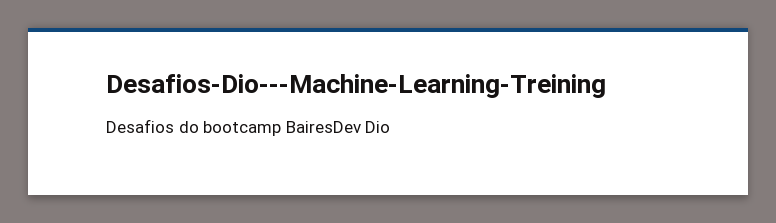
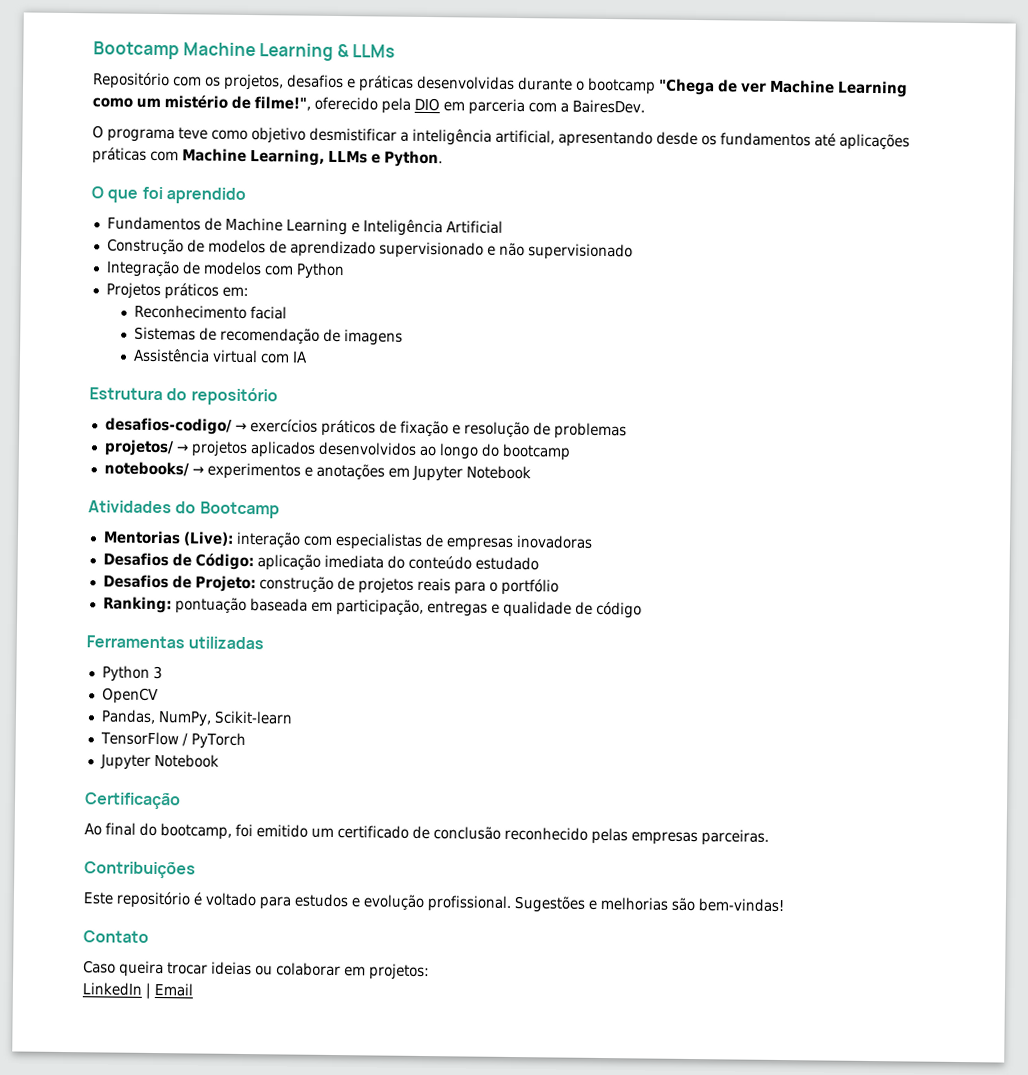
[106,74,606,98] [106,119,391,136] Desafios-Dio---Machine-Learning-Treining // Desafios do bootcamp BairesDev Dio -> [93,41,396,61] [92,72,908,98] [92,95,645,116] [92,125,910,151] [92,147,443,168] [91,186,246,204] [106,216,503,237] [106,238,633,261] [105,260,345,280] [105,282,249,300] [134,304,288,320] [134,326,404,346] [133,348,309,364] [89,387,278,406] [104,417,627,440] [103,439,571,461] [103,461,531,482] [88,500,280,519] [102,530,593,551] [102,552,539,571] [102,574,559,596] [102,596,642,619] [86,635,265,650] [101,665,163,682] [101,687,159,705] [100,709,293,727] [99,731,246,750] [99,753,219,770] [84,792,181,810] [84,822,769,846] [84,861,196,879] [83,891,784,913] [83,930,149,943] [83,960,430,981] [82,982,193,999] Bootcamp Machine Learning & LLMs // Repositório com os projetos, desafios e práticas desenvolvidas durante o bootcamp "Chega de ver Machine Learning como um mistério de filme!", oferecido pela DIO em parceria com a BairesDev. // O programa teve como objetivo desmistificar a inteligência artificial, apresentando desde os fundamentos até aplicações práticas com Machine Learning, LLMs e Python. // O que foi aprendido // Fundamentos de Machine Learning e Inteligência Artificial // Construção de modelos de aprendizado supervisionado e não supervisionado // Integração de modelos com Python // Projetos práticos em: // Reconhecimento facial // Sistemas de recomendação de imagens // Assistência virtual com IA // Estrutura do repositório // desafios-codigo/ → exercícios práticos de fixação e resolução de problemas // projetos/ → projetos aplicados desenvolvidos ao longo do bootcamp // notebooks/ → experimentos e anotações em Jupyter Notebook // Atividades do Bootcamp // Mentorias (Live): interação com especialistas de empresas inovadoras // Desafios de Código: aplicação imediata do conteúdo estudado // Desafios de Projeto: construção de projetos reais para o portfólio // Ranking: pontuação baseada em participação, entregas e qualidade de código // Ferramentas utilizadas // Python 3 // OpenCV // Pandas, NumPy, Scikit-learn // TensorFlow / PyTorch // Jupyter Notebook // Certificação // Ao final do bootcamp, foi emitido um certificado de conclusão reconhecido pelas empresas parceiras. // Contribuições // Este repositório é voltado para estudos e evolução profissional. Sugestões e melhorias são bem-vindas! // Contato // Caso queira trocar ideias ou colaborar em projetos: // LinkedIn | Email

